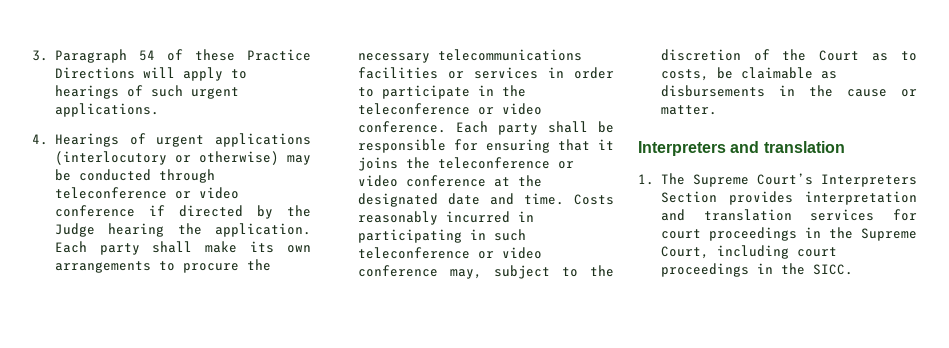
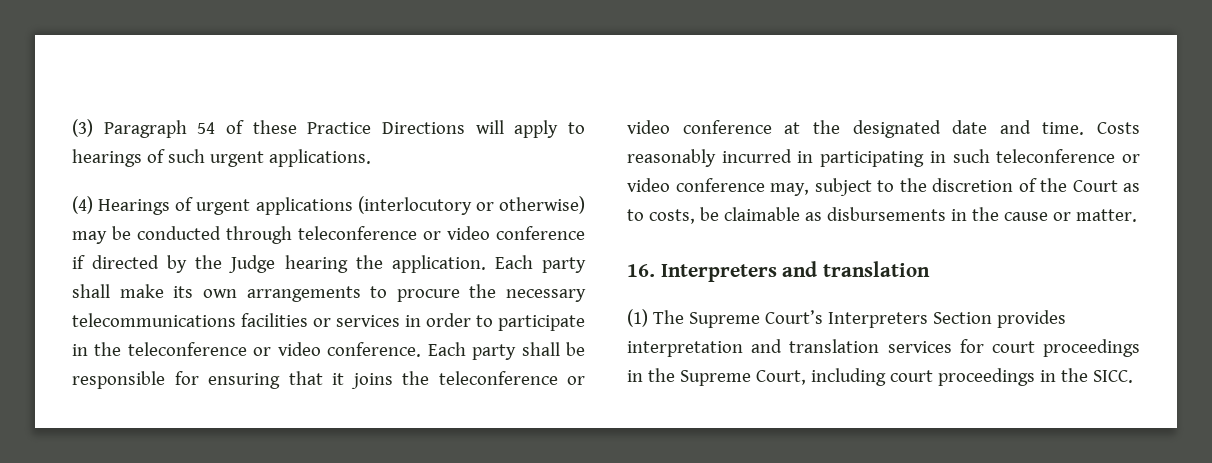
[32,50,48,61] 3. -> [72,119,93,137] (3)
[32,134,48,145] 4. -> [72,196,93,214] (4)
(717, 110) none -> [627,264,655,277] 16.
[638,174,654,185] 1. -> [627,309,648,327] (1)

